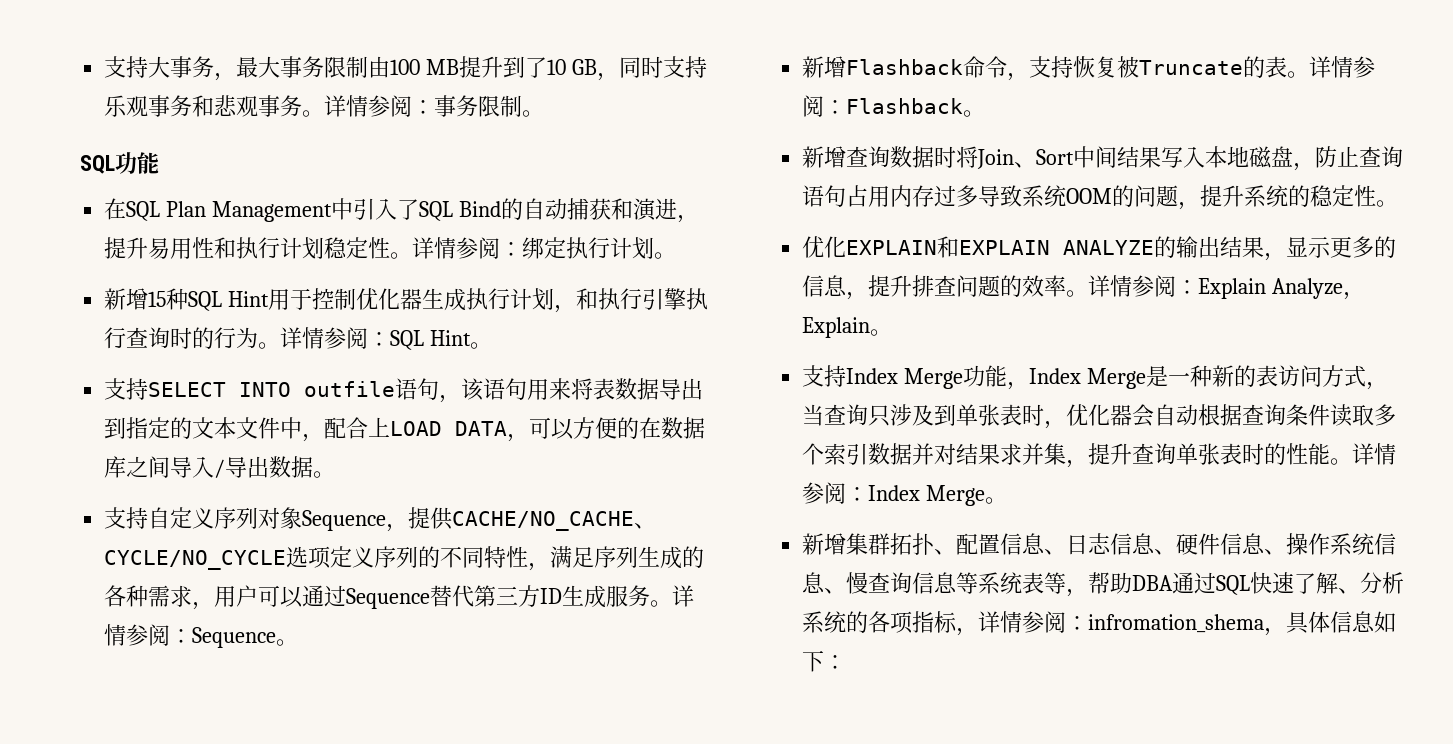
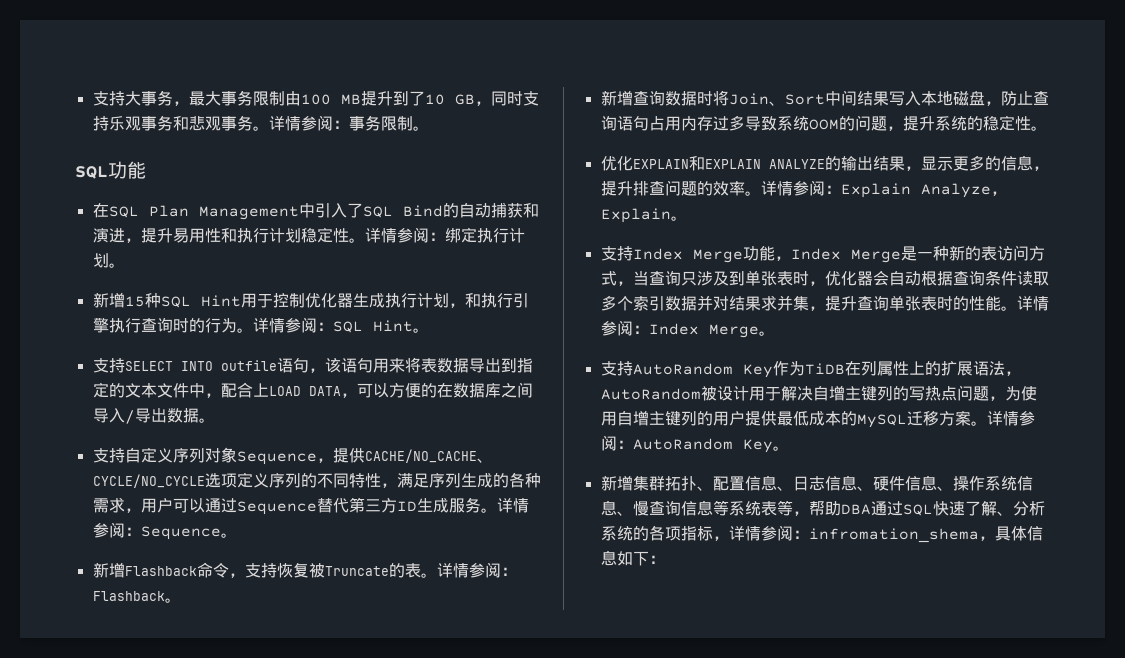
(1008, 500) none -> [600,361,1021,378] [600,385,1037,401] [600,410,1035,428] [600,435,789,453] // 支持AutoRandom Key作为TiDB在列属性上的扩展语法，AutoRandom被设计用于解决自增主键列的写热点问题，为使用自增主键列的用户提供最低成本的MySQL迁移方案。详情参阅：AutoRandom Key。

